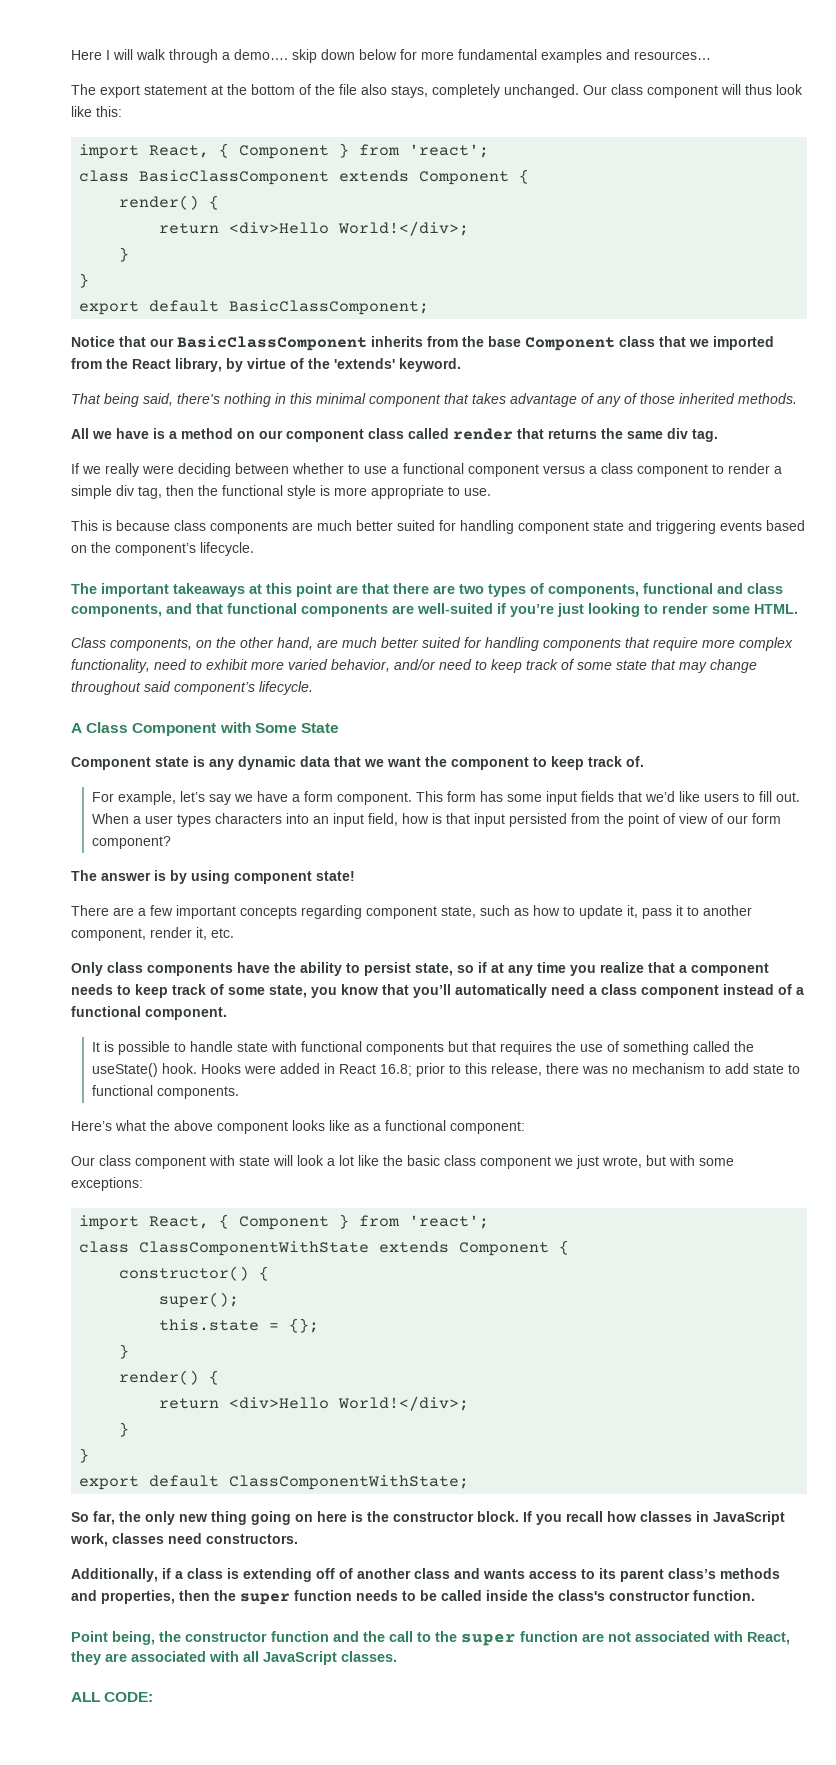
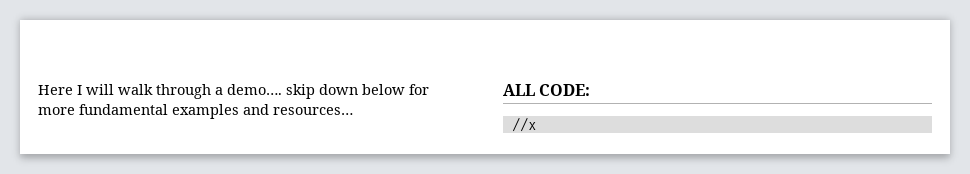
[71,84,803,98] [71,106,122,117] [79,143,490,159] [79,169,530,185] [119,195,220,210] [159,221,470,236] [119,247,130,262] [79,273,90,288] [79,300,430,315] [71,336,774,351] [71,358,461,372] [71,393,797,407] [71,428,718,442] [71,463,782,477] [71,485,491,499] [71,520,805,534] [71,542,254,556] [71,583,783,597] [71,603,798,617] [71,637,793,651] [71,659,757,673] [71,681,313,695] [71,722,339,736] [71,756,644,770] [91,791,800,805] [91,813,781,827] [91,836,171,849] [71,870,355,884] [71,905,752,919] [71,927,234,941] [71,962,769,976] [71,984,804,998] [71,1006,227,1020] [91,1041,754,1055] [91,1063,800,1077] [91,1085,239,1099] [71,1120,525,1134] [71,1155,734,1169] [71,1177,143,1191] [79,1214,490,1230] [79,1240,570,1256] [119,1266,270,1281] [159,1292,240,1308] [159,1318,320,1333] [119,1344,130,1359] [119,1370,220,1385] [159,1396,470,1411] [119,1422,130,1437] [79,1448,90,1463] [79,1475,470,1490] [71,1511,785,1525] [70,1533,298,1547] [71,1568,780,1582] [71,1590,755,1605] [71,1631,790,1646] [71,1651,397,1665] // The export statement at the bottom of the file also stays, completely unchanged. Our class component will thus look like this: // import React, { Component } from 'react'; // class BasicClassComponent extends Component { // render() { // return <div>Hello World!</div>; // } // } // export default BasicClassComponent; // Notice that our BasicClassComponent inherits from the base Component class that we imported from the React library, by virtue of the 'extends' keyword. // That being said, there's nothing in this minimal component that takes advantage of any of those inherited methods. // All we have is a method on our component class called render that returns the same div tag. // If we really were deciding between whether to use a functional component versus a class component to render a simple div tag, then the functional style is more appropriate to use. // This is because class components are much better suited for handling component state and triggering events based on the component’s lifecycle. // The important takeaways at this point are that there are two types of components, functional and class components, and that functional components are well-suited if you’re just looking to render some HTML. // Class components, on the other hand, are much better suited for handling components that require more complex functionality, need to exhibit more varied behavior, and/or need to keep track of some state that may change throughout said component’s lifecycle. // A Class Component with Some State // Component state is any dynamic data that we want the component to keep track of. // For example, let’s say we have a form component. This form has some input fields that we’d like users to fill out. When a user types characters into an input field, how is that input persisted from the point of view of our form component? // The answer is by using component state! // There are a few important concepts regarding component state, such as how to update it, pass it to another component, render it, etc. // Only class components have the ability to persist state, so if at any time you realize that a component needs to keep track of some state, you know that you’ll automatically need a class component instead of a functional component. // It is possible to handle state with functional components but that requires the use of something called the useState() hook. Hooks were added in React 16.8; prior to this release, there was no mechanism to add state to functional components. // Here’s what the above component looks like as a functional component: // Our class component with state will look a lot like the basic class component we just wrote, but with some exceptions: // import React, { Component } from 'react'; // class ClassComponentWithState extends Component { // constructor() { // super(); // this.state = {}; // } // render() { // return <div>Hello World!</div>; // } // } // export default ClassComponentWithState; // So far, the only new thing going on here is the constructor block. If you recall how classes in JavaScript work, classes need constructors. // Additionally, if a class is extending off of another class and wants access to its parent class’s methods and properties, then the super function needs to be called inside the class's constructor function. // Point being, the constructor function and the call to the super function are not associated with React, they are associated with all JavaScript classes. -> (353, 111) none
(154, 1697) none -> [511,117,536,132] // //x

